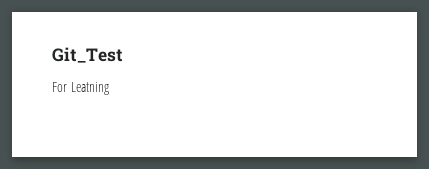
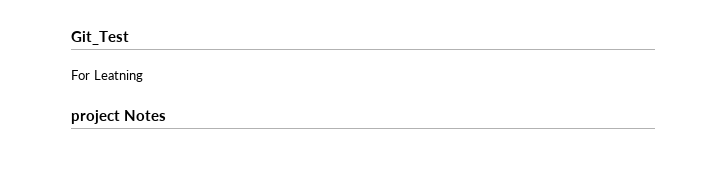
(109, 88) none -> [71,110,167,124] // project Notes

